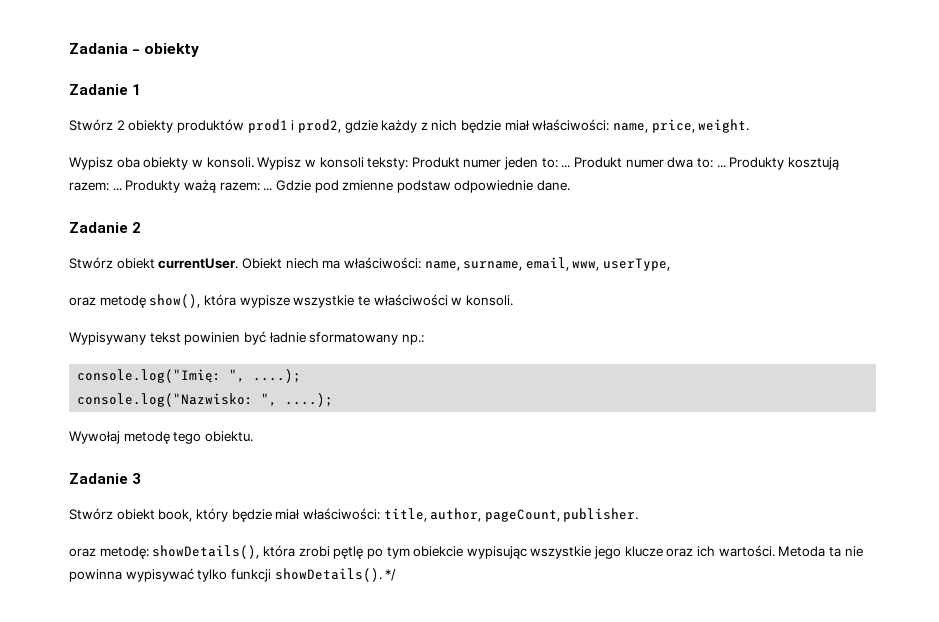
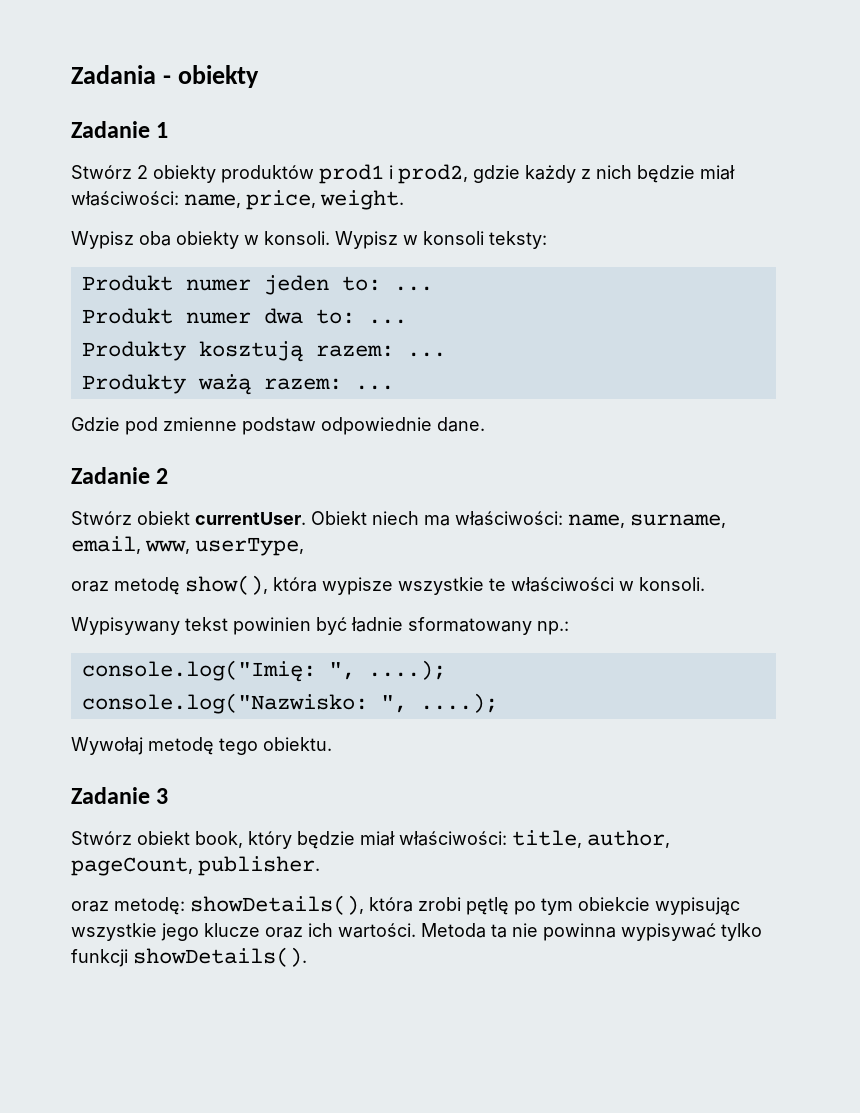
(409, 163) none -> (547, 240) //
(571, 166) none -> (433, 288) //
(726, 166) none -> (407, 321) //
(122, 189) none -> (446, 354) //
(273, 189) none -> (394, 387) //
[385,569,397,581] */ -> (307, 957) none

